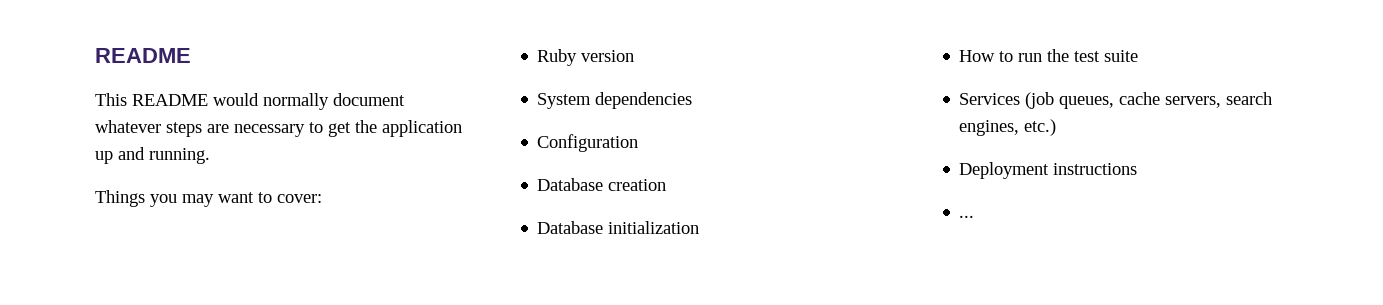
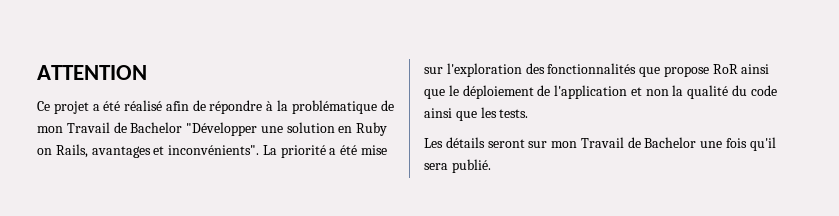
[95,48,191,63] [95,93,405,110] [95,120,462,137] [95,147,210,164] [95,190,322,207] [537,49,635,66] [537,92,693,109] [537,134,639,152] [537,178,667,191] [537,221,700,234] [959,49,1139,62] [959,92,1273,109] [959,119,1057,136] [959,162,1138,179] [959,215,975,218] README // This README would normally document whatever steps are necessary to get the application up and running. // Things you may want to cover: // Ruby version // System dependencies // Configuration // Database creation // Database initialization // How to run the test suite // Services (job queues, cache servers, search engines, etc.) // Deployment instructions // ... -> [37,65,147,80] [37,100,394,114] [37,122,388,136] [37,144,388,158] [424,63,770,77] [424,85,777,99] [424,107,529,121] [424,137,776,151] [424,159,491,173] ATTENTION // Ce projet a été réalisé afin de répondre à la problématique de mon Travail de Bachelor "Développer une solution en Ruby on Rails, avantages et inconvénients". La priorité a été mise sur l'exploration des fonctionnalités que propose RoR ainsi que le déploiement de l'application et non la qualité du code ainsi que les tests. // Les détails seront sur mon Travail de Bachelor une fois qu'il sera publié.

